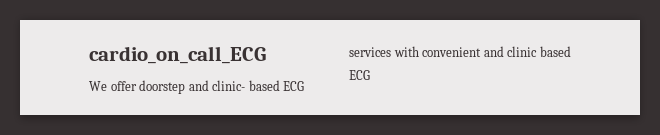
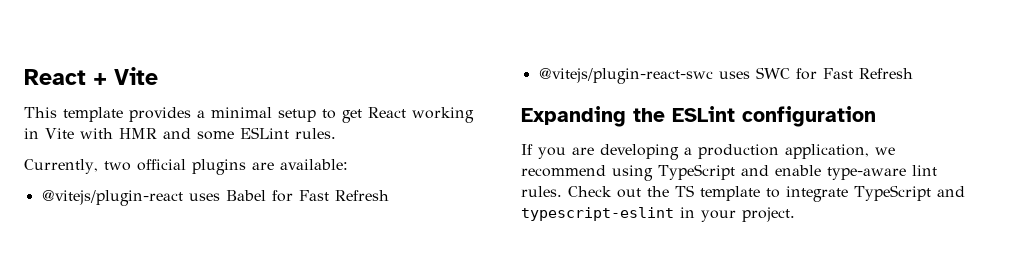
[89,46,266,64] [89,80,305,94] [349,46,571,57] [349,70,370,80] cardio_on_call_ECG // We offer doorstep and clinic- based ECG services with convenient and clinic based ECG -> [24,67,158,85] [24,107,474,123] [24,127,336,140] [24,159,348,175] [41,190,389,206] [538,67,913,84] [521,106,876,127] [521,144,895,160] [521,164,937,181] [521,185,965,202] [521,207,795,222] React + Vite // This template provides a minimal setup to get React working in Vite with HMR and some ESLint rules. // Currently, two official plugins are available: // @vitejs/plugin-react uses Babel for Fast Refresh // @vitejs/plugin-react-swc uses SWC for Fast Refresh // Expanding the ESLint configuration // If you are developing a production application, we recommend using TypeScript and enable type-aware lint rules. Check out the TS template to integrate TypeScript and typescript-eslint in your project.

